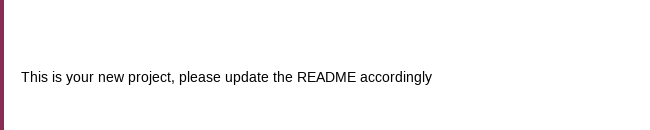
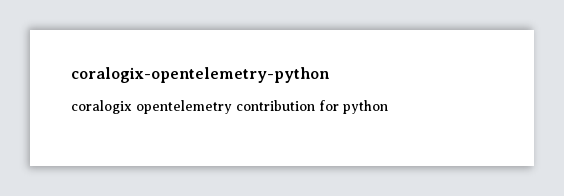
[21,71,432,85] This is your new project, please update the README accordingly -> [71,67,330,83] [71,100,388,114] coralogix-opentelemetry-python // coralogix opentelemetry contribution for python

